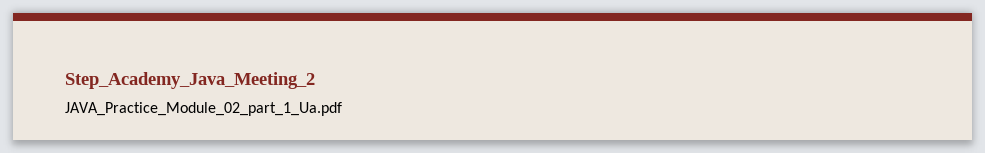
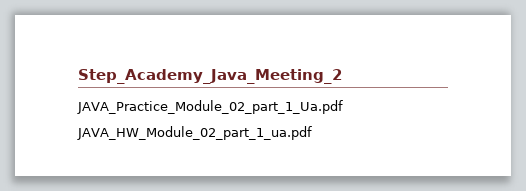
(342, 109) none -> [77,126,312,140] // JAVA_HW_Module_02_part_1_ua.pdf

